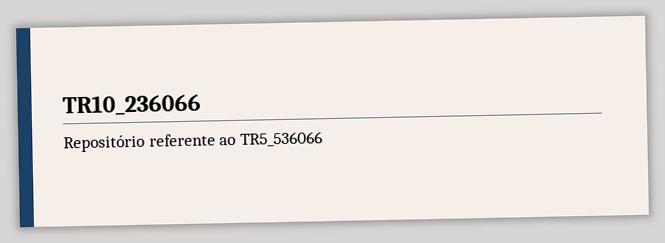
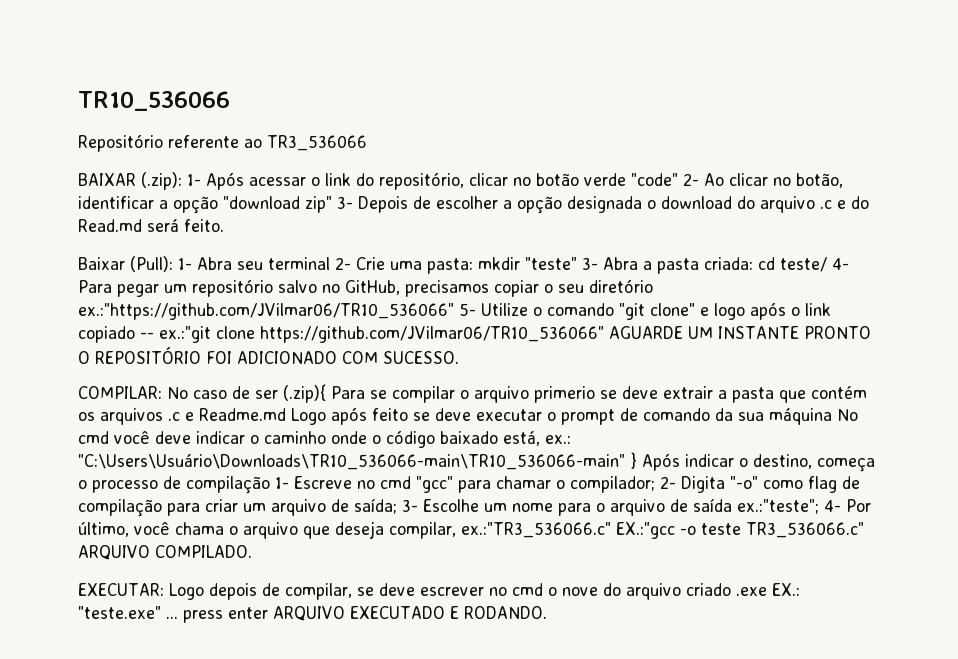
[62,93,201,117] TR10_236066 -> [78,91,230,111] TR10_536066
[239,131,323,147] TR5_536066 -> [267,135,367,151] [78,172,843,190] [78,196,869,214] [78,219,224,232] [78,256,849,274] [78,279,653,297] [78,302,831,320] [78,326,871,343] [78,347,459,364] [78,384,867,403] [78,407,858,425] [78,430,571,448] [78,452,875,472] [78,476,860,494] [78,498,871,517] [78,521,864,539] [78,545,252,560] [78,583,800,600] [78,606,547,623] TR3_536066 // BAIXAR (.zip): 1- Após acessar o link do repositório, clicar no botão verde "code" 2- Ao clicar no botão, identificar a opção "download zip" 3- Depois de escolher a opção designada o download do arquivo .c e do Read.md será feito. // Baixar (Pull): 1- Abra seu terminal 2- Crie uma pasta: mkdir "teste" 3- Abra a pasta criada: cd teste/ 4- Para pegar um repositório salvo no GitHub, precisamos copiar o seu diretório ex.:"https://github.com/JVilmar06/TR10_536066" 5- Utilize o comando "git clone" e logo após o link copiado -- ex.:"git clone https://github.com/JVilmar06/TR10_536066" AGUARDE UM INSTANTE PRONTO O REPOSITÓRIO FOI ADICIONADO COM SUCESSO. // COMPILAR: No caso de ser (.zip){ Para se compilar o arquivo primerio se deve extrair a pasta que contém os arquivos .c e Readme.md Logo após feito se deve executar o prompt de comando da sua máquina No cmd você deve indicar o caminho onde o código baixado está, ex.: "C:\Users\Usuário\Downloads\TR10_536066-main\TR10_536066-main" } Após indicar o destino, começa o processo de compilação 1- Escreve no cmd "gcc" para chamar o compilador; 2- Digita "-o" como flag de compilação para criar um arquivo de saída; 3- Escolhe um nome para o arquivo de saída ex.:"teste"; 4- Por último, você chama o arquivo que deseja compilar, ex.:"TR3_536066.c" EX.:"gcc -o teste TR3_536066.c" ARQUIVO COMPILADO. // EXECUTAR: Logo depois de compilar, se deve escrever no cmd o nove do arquivo criado .exe EX.: "teste.exe" ... press enter ARQUIVO EXECUTADO E RODANDO.

